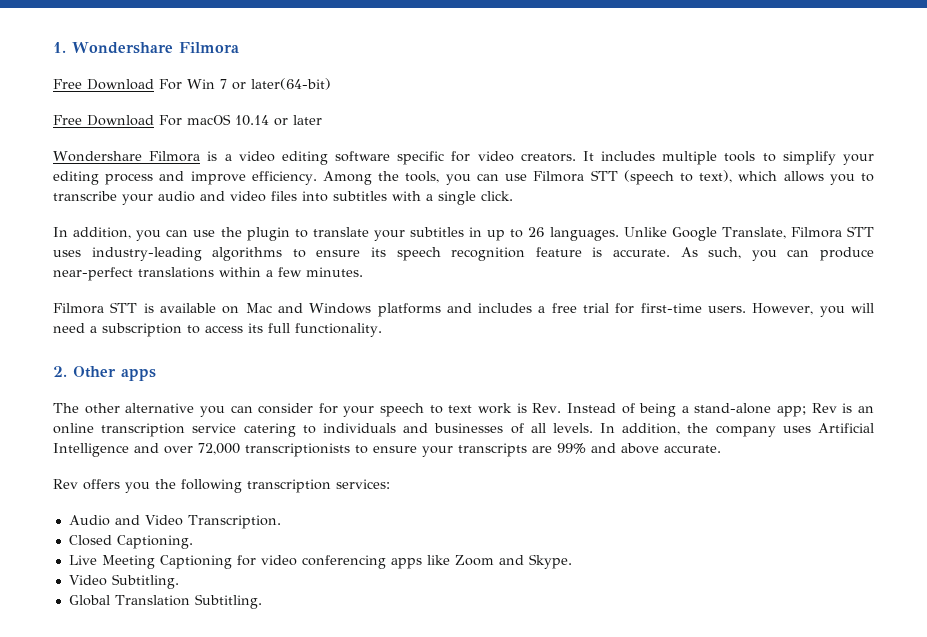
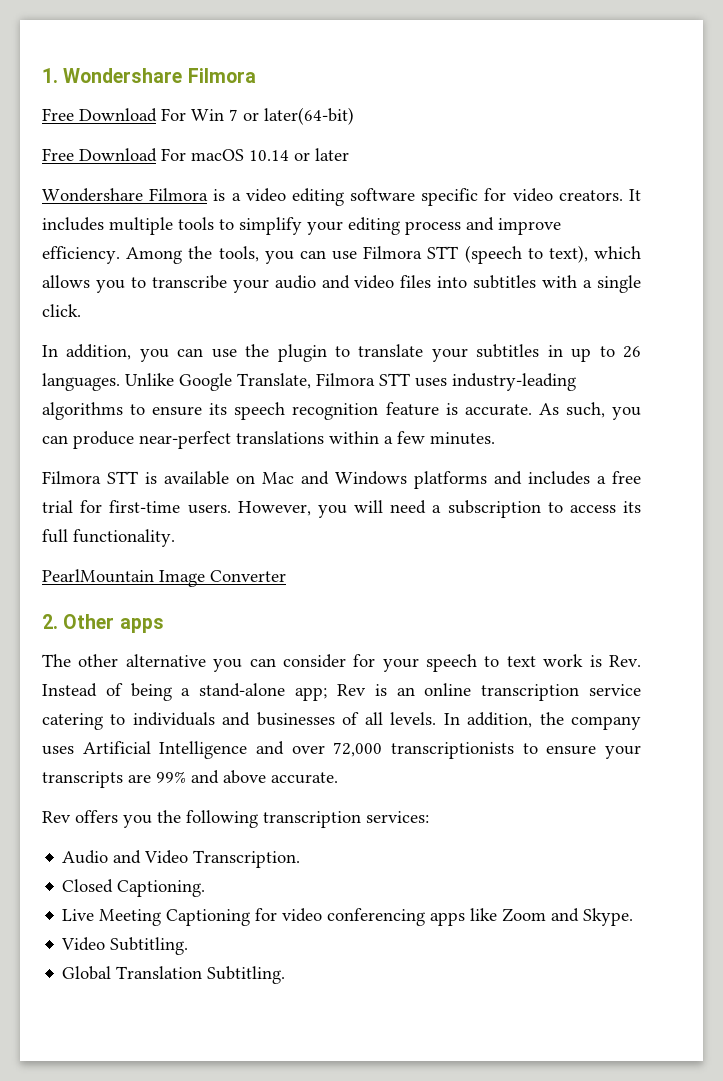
(382, 330) none -> [42,569,286,587] // PearlMountain Image Converter

